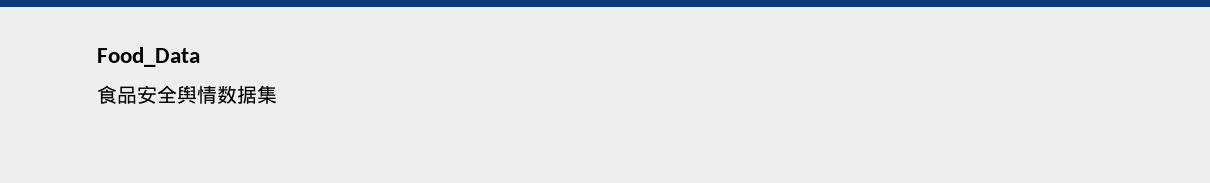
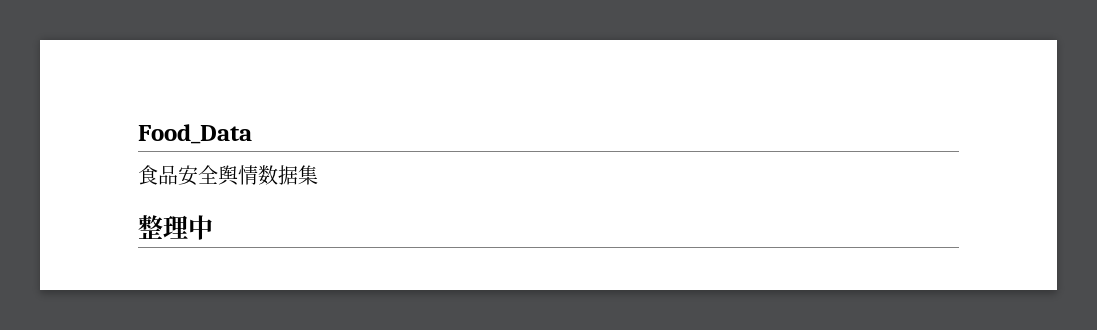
(277, 94) none -> [138,215,213,240] // 整理中

